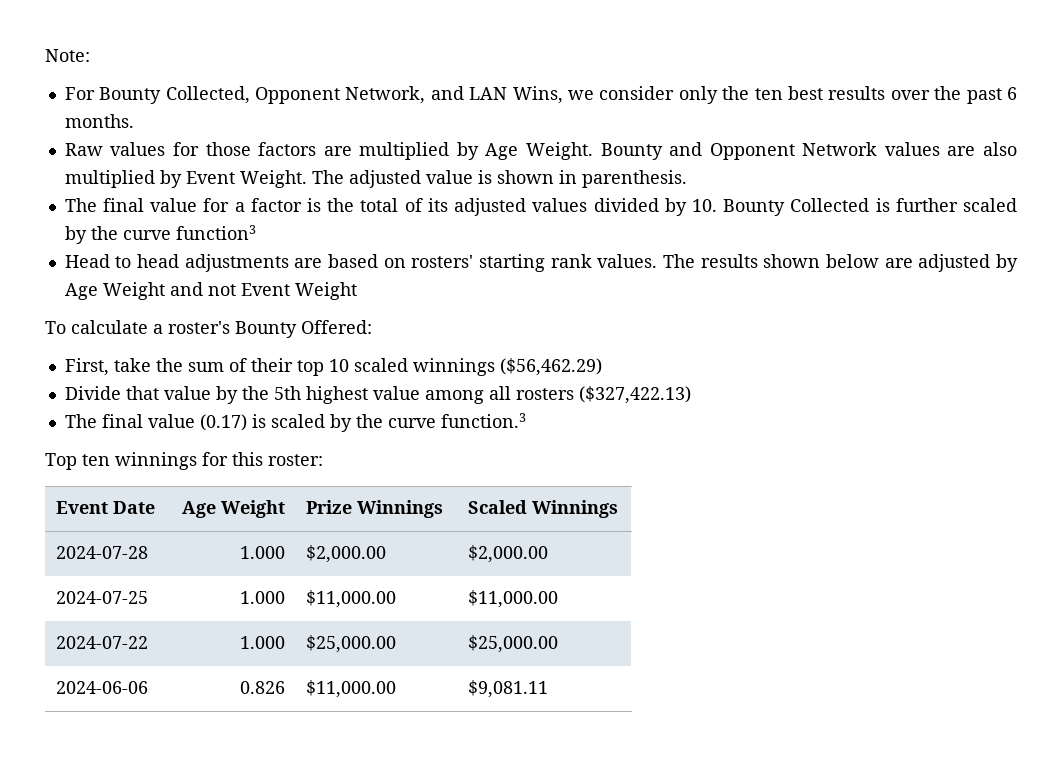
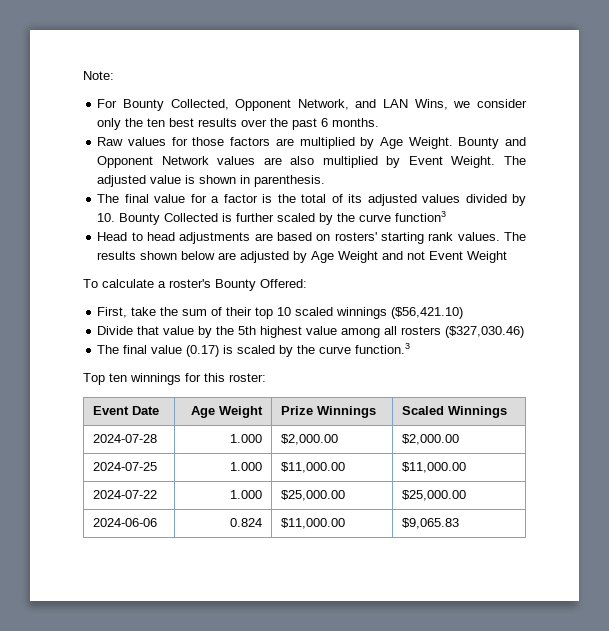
[499,358,602,376] ($56,462.29) -> [391,307,464,319] ($56,421.10)
[578,386,691,404] ($327,422.13) -> [445,326,525,338] ($327,030.46)
[239,681,285,694] [306,680,397,698] [468,680,549,698] 0.826 | $11,000.00 | $9,081.11 -> [229,518,262,527] [281,518,346,529] [402,518,460,529] 0.824 | $11,000.00 | $9,065.83

